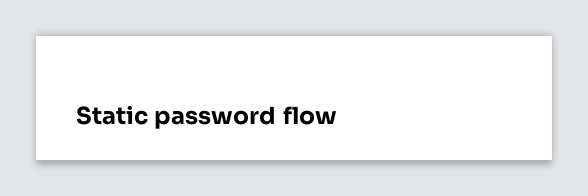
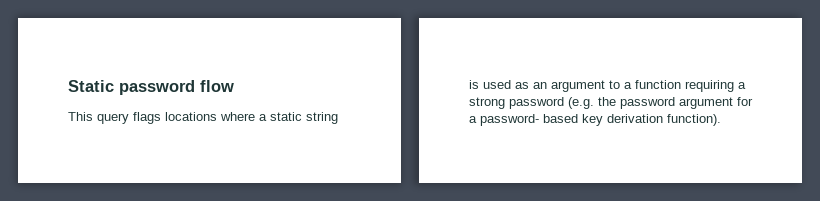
(337, 115) none -> [68,112,338,124] [469,80,746,92] [469,97,753,109] [469,114,721,126] // This query flags locations where a static string is used as an argument to a function requiring a strong password (e.g. the password argument for a password- based key derivation function).

